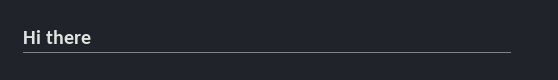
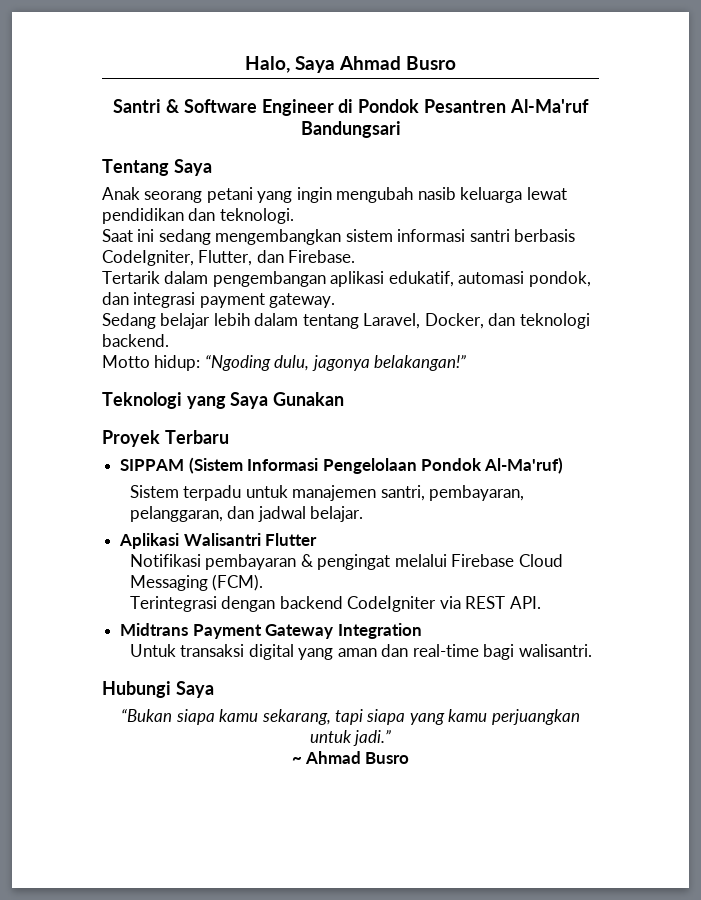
[23,30,92,44] Hi there -> [244,56,457,73] [113,99,589,116] [300,121,401,138] [102,159,212,176] [102,187,567,203] [102,208,294,224] [102,229,576,245] [102,250,356,266] [102,271,591,287] [102,292,336,308] [102,313,590,329] [102,334,169,347] [102,355,467,371] [102,392,345,409] [102,430,229,447] [120,457,564,474] [129,485,525,501] [129,506,364,522] [119,533,318,549] [129,554,563,570] [129,574,264,591] [129,596,541,612] [120,623,422,639] [129,644,592,660] [102,681,214,698] [121,709,580,725] [309,730,392,746] [291,751,410,764] Halo, Saya Ahmad Busro // Santri & Software Engineer di Pondok Pesantren Al-Ma'ruf Bandungsari // Tentang Saya // Anak seorang petani yang ingin mengubah nasib keluarga lewat pendidikan dan teknologi. // Saat ini sedang mengembangkan sistem informasi santri berbasis CodeIgniter, Flutter, dan Firebase. // Tertarik dalam pengembangan aplikasi edukatif, automasi pondok, dan integrasi payment gateway. // Sedang belajar lebih dalam tentang Laravel, Docker, dan teknologi backend. // Motto hidup: “Ngoding dulu, jagonya belakangan!” // Teknologi yang Saya Gunakan // Proyek Terbaru // SIPPAM (Sistem Informasi Pengelolaan Pondok Al-Ma'ruf) // Sistem terpadu untuk manajemen santri, pembayaran, pelanggaran, dan jadwal belajar. // Aplikasi Walisantri Flutter // Notifikasi pembayaran & pengingat melalui Firebase Cloud Messaging (FCM). // Terintegrasi dengan backend CodeIgniter via REST API. // Midtrans Payment Gateway Integration // Untuk transaksi digital yang aman dan real-time bagi walisantri. // Hubungi Saya // “Bukan siapa kamu sekarang, tapi siapa yang kamu perjuangkan untuk jadi.” // ~ Ahmad Busro

